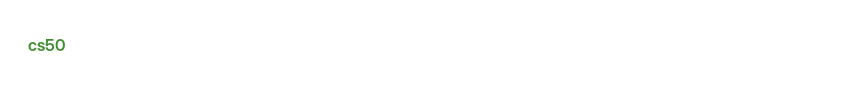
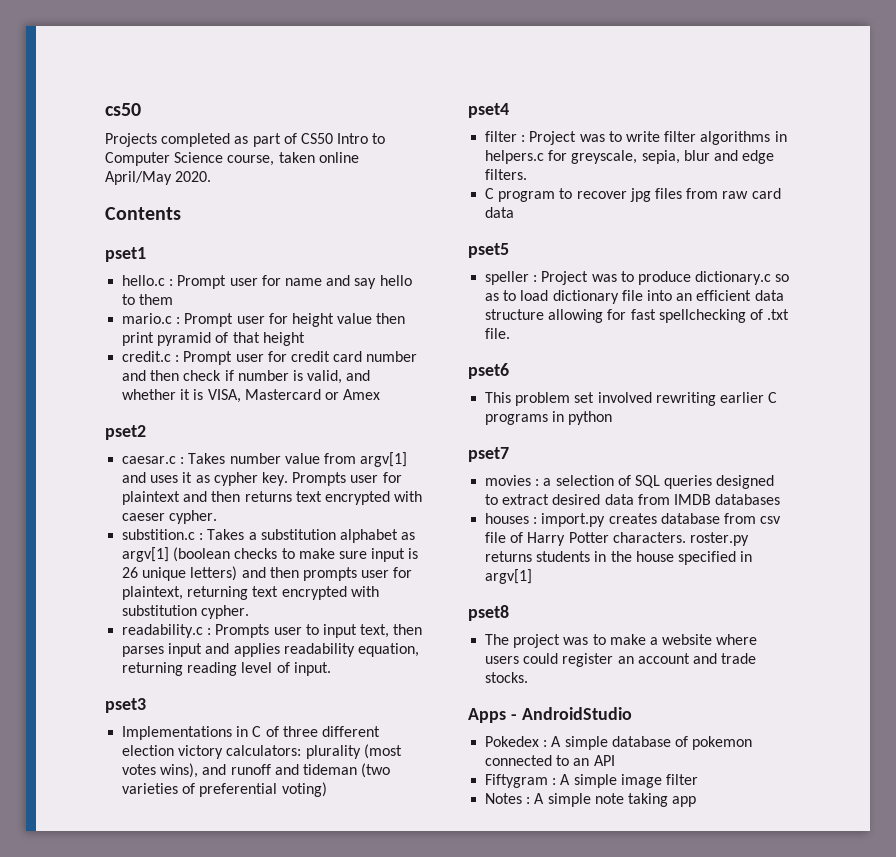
(66, 45) none -> [105,133,386,147] [105,152,359,166] [105,171,212,185] [105,207,181,220] [105,247,146,262] [122,275,412,289] [122,294,174,305] [122,313,406,327] [122,332,305,346] [122,351,418,365] [122,370,371,384] [122,389,381,403] [105,425,146,440] [122,452,408,467] [122,472,402,486] [122,491,423,505] [122,510,218,524] [122,529,416,543] [122,547,419,562] [122,566,413,581] [122,586,379,600] [122,605,250,619] [122,624,423,638] [122,643,419,657] [122,662,331,676] [105,698,146,713] [122,726,380,740] [122,744,402,759] [122,763,391,778] [122,782,327,797] [468,103,509,118] [485,131,787,145] [485,150,775,164] [485,169,528,180] [485,188,781,202] [485,207,515,218] [468,243,509,258] [485,271,790,285] [485,290,784,304] [485,309,790,323] [485,328,511,339] [468,363,509,379] [485,392,778,406] [485,411,613,425] [468,447,509,462] [485,475,775,489] [485,494,781,505] [485,513,782,527] [485,532,749,546] [485,551,753,565] [485,569,533,584] [468,605,509,621] [485,634,758,648] [485,653,757,667] [485,672,529,683] [468,707,632,723] [485,736,753,750] [485,755,615,766] [485,774,698,788] [485,793,697,807] // Projects completed as part of CS50 Intro to Computer Science course, taken online April/May 2020. // Contents // pset1 // hello.c : Prompt user for name and say hello to them // mario.c : Prompt user for height value then print pyramid of that height // credit.c : Prompt user for credit card number and then check if number is valid, and whether it is VISA, Mastercard or Amex // pset2 // caesar.c : Takes number value from argv[1] and uses it as cypher key. Prompts user for plaintext and then returns text encrypted with caeser cypher. // substition.c : Takes a substitution alphabet as argv[1] (boolean checks to make sure input is 26 unique letters) and then prompts user for plaintext, returning text encrypted with substitution cypher. // readability.c : Prompts user to input text, then parses input and applies readability equation, returning reading level of input. // pset3 // Implementations in C of three different election victory calculators: plurality (most votes wins), and runoff and tideman (two varieties of preferential voting) // pset4 // filter : Project was to write filter algorithms in helpers.c for greyscale, sepia, blur and edge filters. // C program to recover jpg files from raw card data // pset5 // speller : Project was to produce dictionary.c so as to load dictionary file into an efficient data structure allowing for fast spellchecking of .txt file. // pset6 // This problem set involved rewriting earlier C programs in python // pset7 // movies : a selection of SQL queries designed to extract desired data from IMDB databases // houses : import.py creates database from csv file of Harry Potter characters. roster.py returns students in the house specified in argv[1] // pset8 // The project was to make a website where users could register an account and trade stocks. // Apps - AndroidStudio // Pokedex : A simple database of pokemon connected to an API // Fiftygram : A simple image filter // Notes : A simple note taking app

